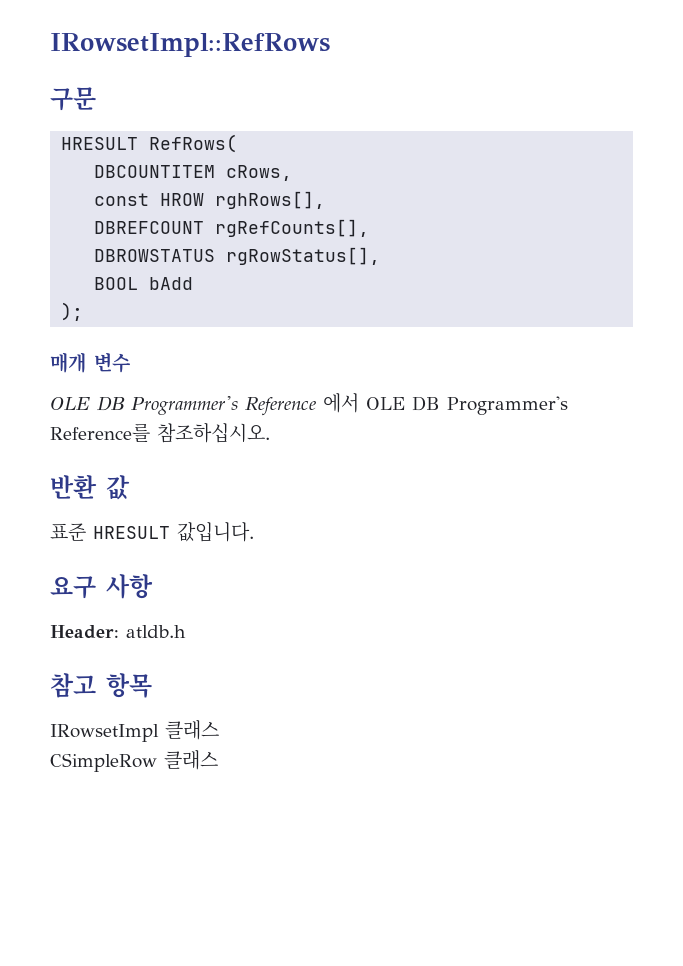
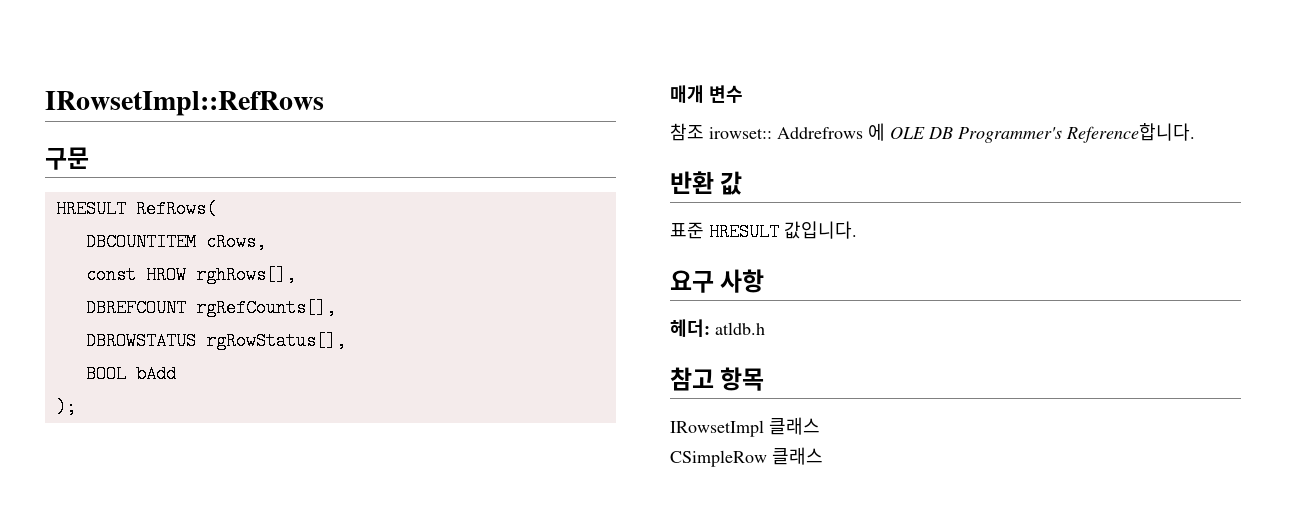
[50,393,568,416] [50,423,270,443] OLE DB Programmer's Reference 에서 OLE DB Programmer's Reference를 참조하십시오. -> [670,123,1195,143] 참조 irowset:: Addrefrows 에 OLE DB Programmer's Reference합니다.
[50,625,119,639] Header: -> [670,319,710,337] 헤더:

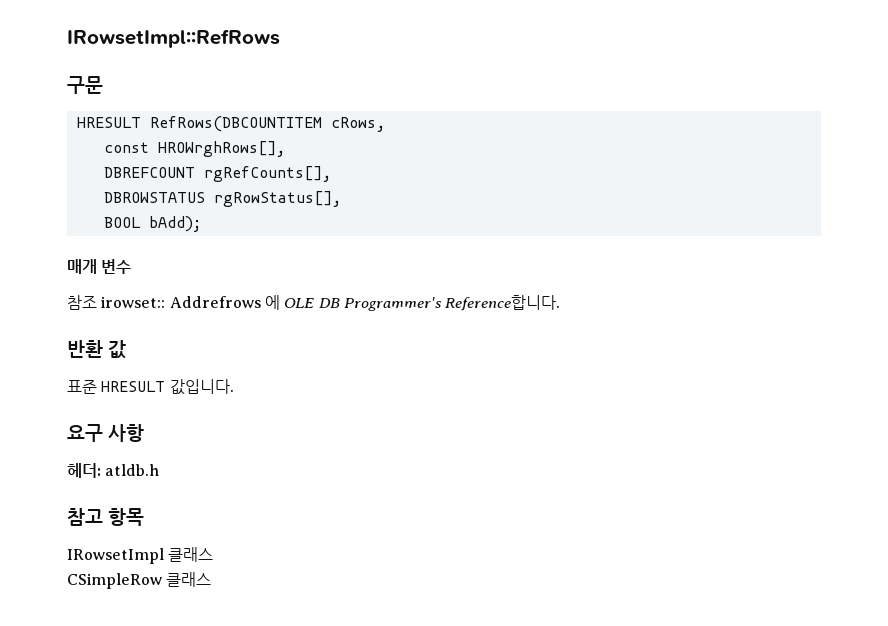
[135,200,216,218] [85,233,196,251] RefRows( // DBCOUNTITEM -> [149,116,322,132] RefRows(DBCOUNTITEM
[145,266,296,284] HROW rghRows[], -> [157,141,285,157] HROWrghRows[],
[135,365,176,383] [55,398,76,416] bAdd // ); -> [148,216,201,232] bAdd);

